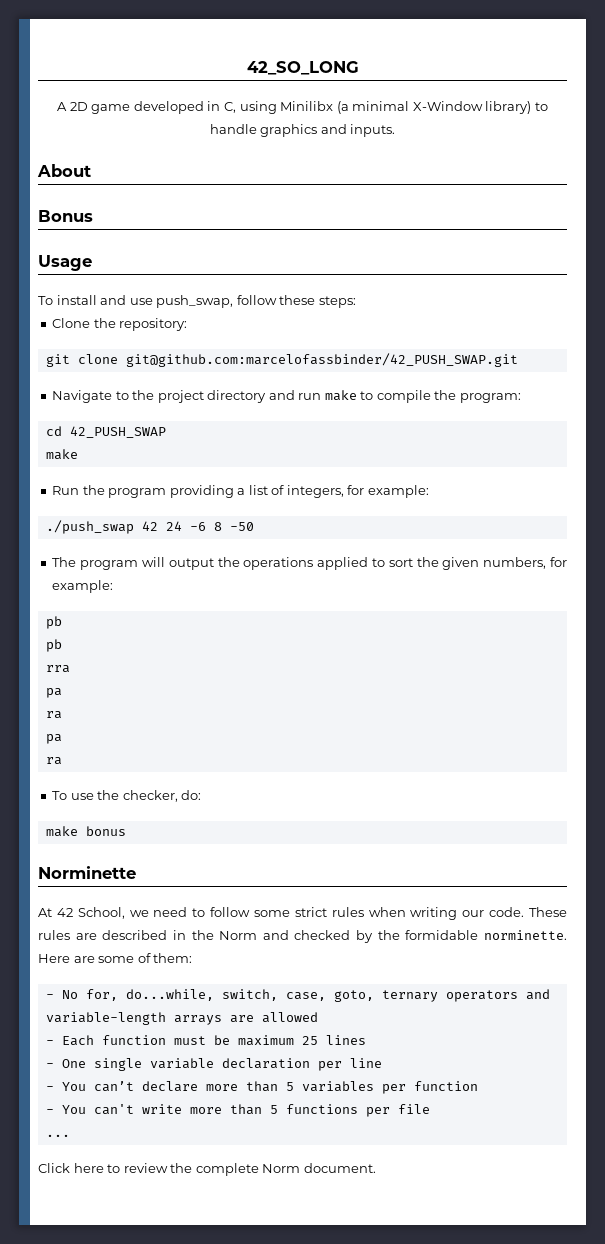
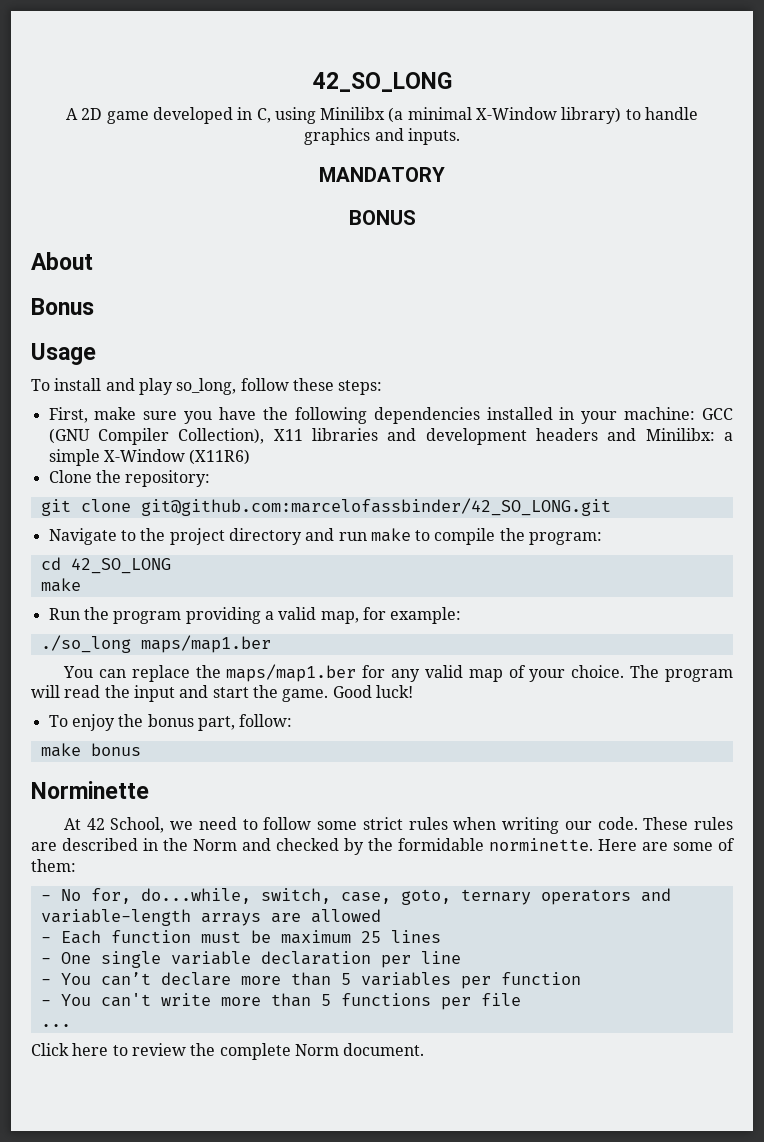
(396, 130) none -> [319,167,445,182] [348,210,416,225] // MANDATORY // BONUS
[129,295,234,308] use push_swap, -> [138,378,237,395] play so_long,
(356, 302) none -> [48,407,734,424] [48,428,734,445] [48,449,251,466] // First, make sure you have the following dependencies installed in your machine: GCC (GNU Compiler Collection), X11 libraries and development headers and Minilibx: a simple X-Window (X11R6)
[125,353,518,367] git@github.com:marcelofassbinder/42_PUSH_SWAP.git -> [140,498,611,516] git@github.com:marcelofassbinder/42_SO_LONG.git
[69,426,166,438] 42_PUSH_SWAP -> [70,558,171,574] 42_SO_LONG
[248,485,429,498] [45,520,254,534] [52,557,567,570] [52,580,114,593] [45,616,62,629] [45,639,62,652] [45,665,70,673] [45,688,62,698] [45,711,62,719] [45,734,62,744] [45,757,62,765] [52,790,202,802] list of integers, for example: // ./push_swap 42 24 -6 8 -50 // The program will output the operations applied to sort the given numbers, for example: // pb // pb // rra // pa // ra // pa // ra // To use the checker, do: -> [278,607,462,624] [40,635,271,653] [62,664,734,682] [31,685,413,702] [48,714,293,731] valid map, for example: // ./so_long maps/map1.ber // You can replace the maps/map1.ber for any valid map of your choice. The program will read the input and start the game. Good luck! // To enjoy the bonus part, follow:

